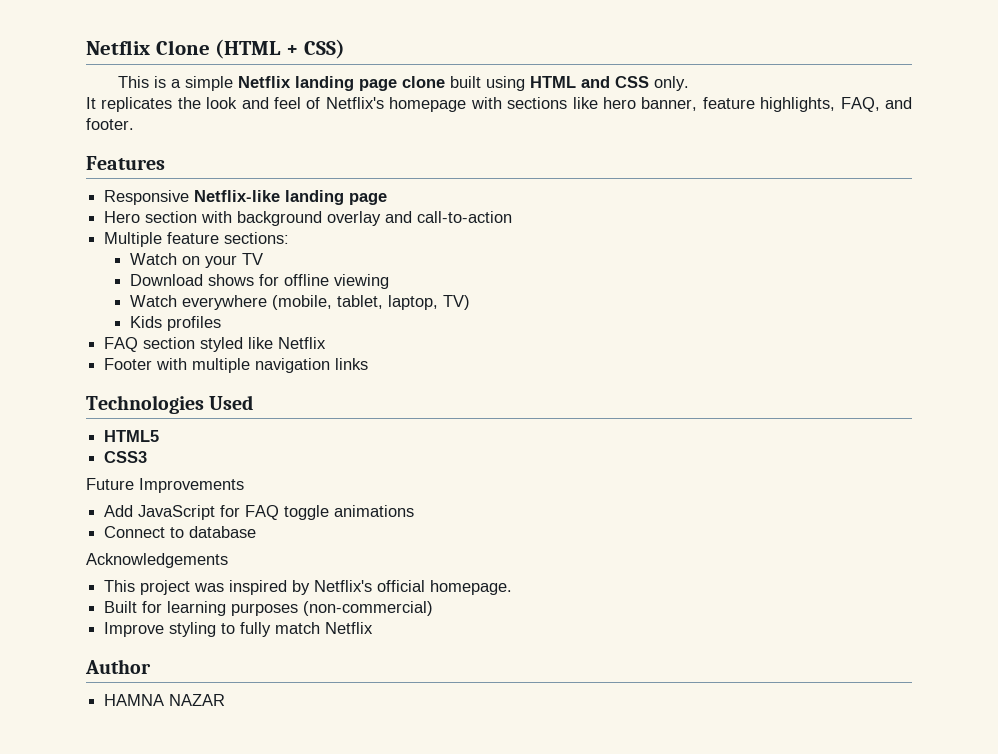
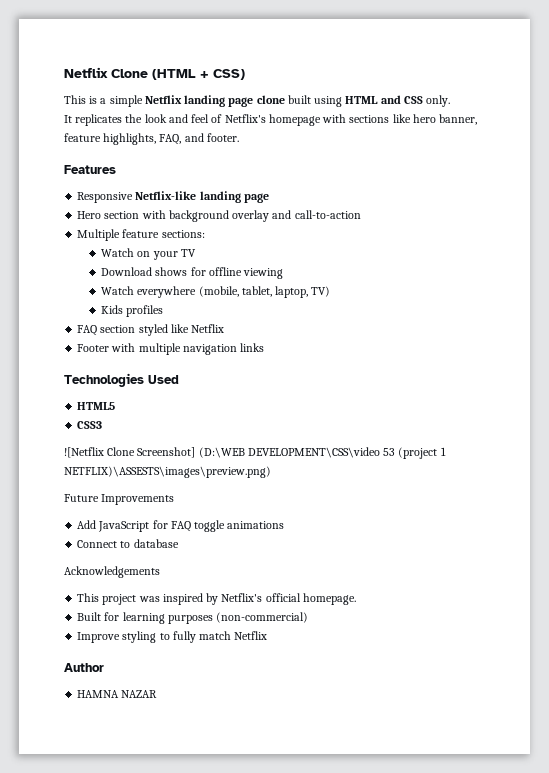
(148, 457) none -> [64,447,446,459] [64,466,271,478] // ![Netflix Clone Screenshot] (D:\WEB DEVELOPMENT\CSS\video 53 (project 1 NETFLIX)\ASSESTS\images\preview.png)

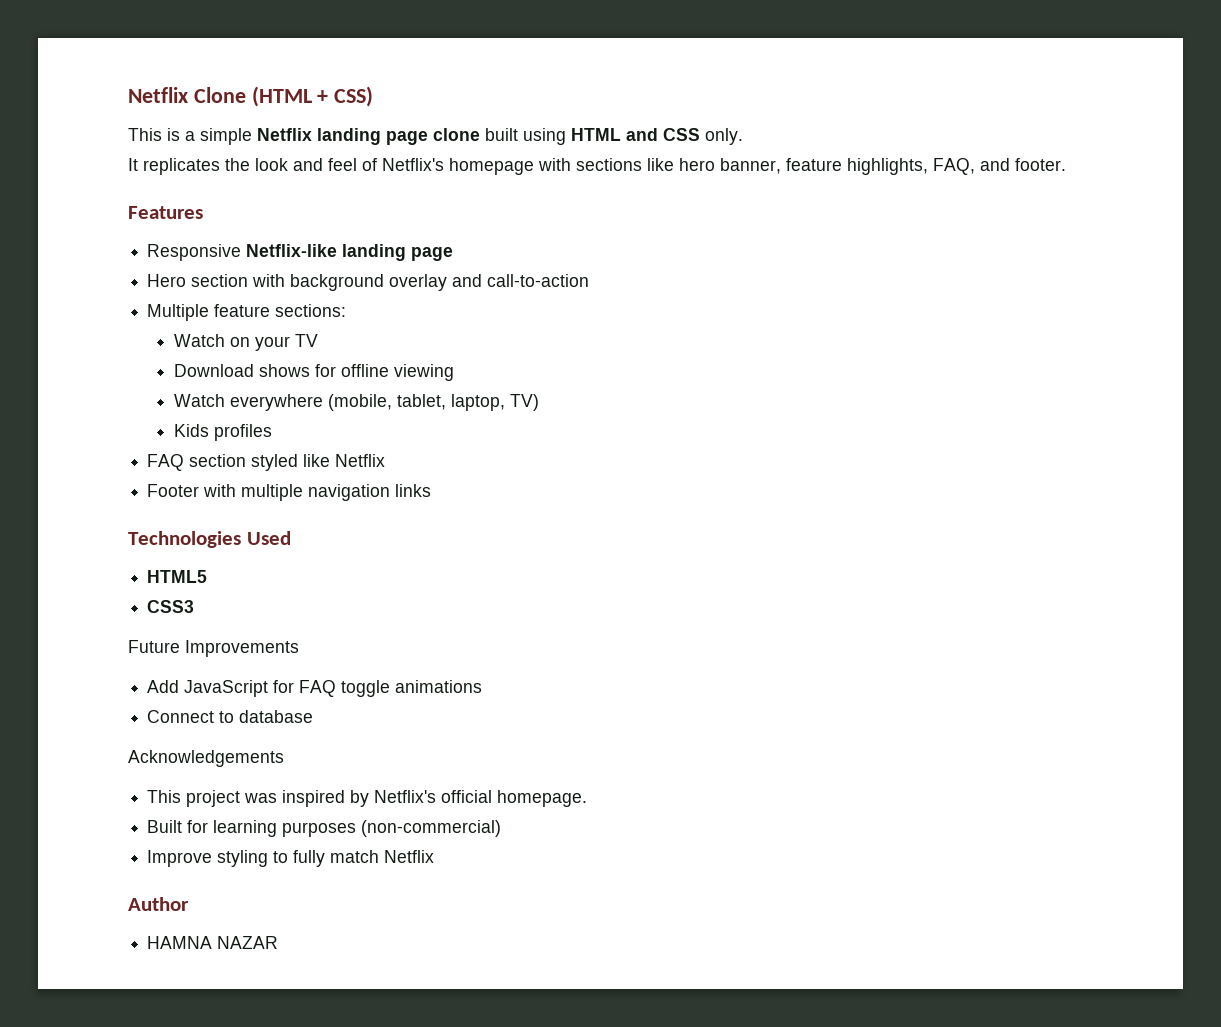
[64,447,446,459] [64,466,271,478] // ![Netflix Clone Screenshot] (D:\WEB DEVELOPMENT\CSS\video 53 (project 1 NETFLIX)\ASSESTS\images\preview.png) -> (195, 606) none

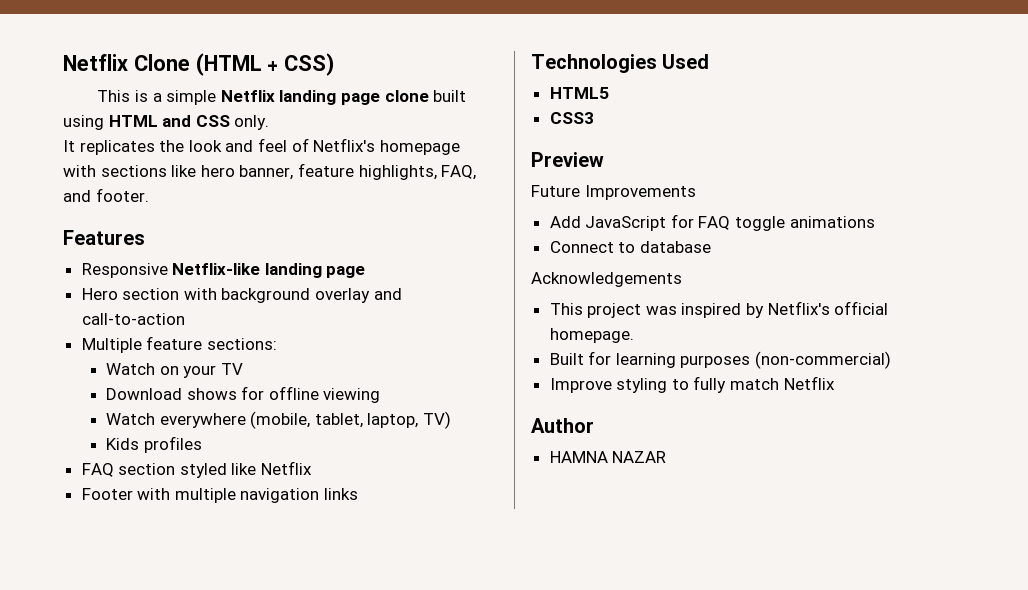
(195, 606) none -> [531,152,604,167] // Preview

